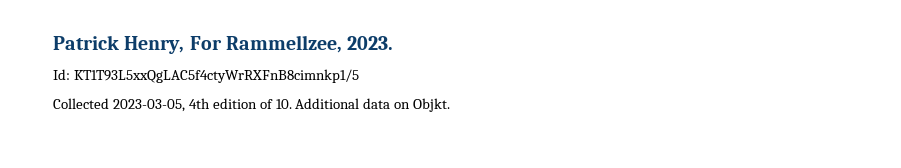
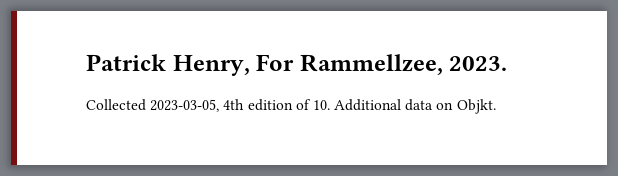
[53,69,359,83] // Id: KT1T93L5xxQgLAC5f4ctyWrRXFnB8cimnkp1/5 -> (508, 63) none

